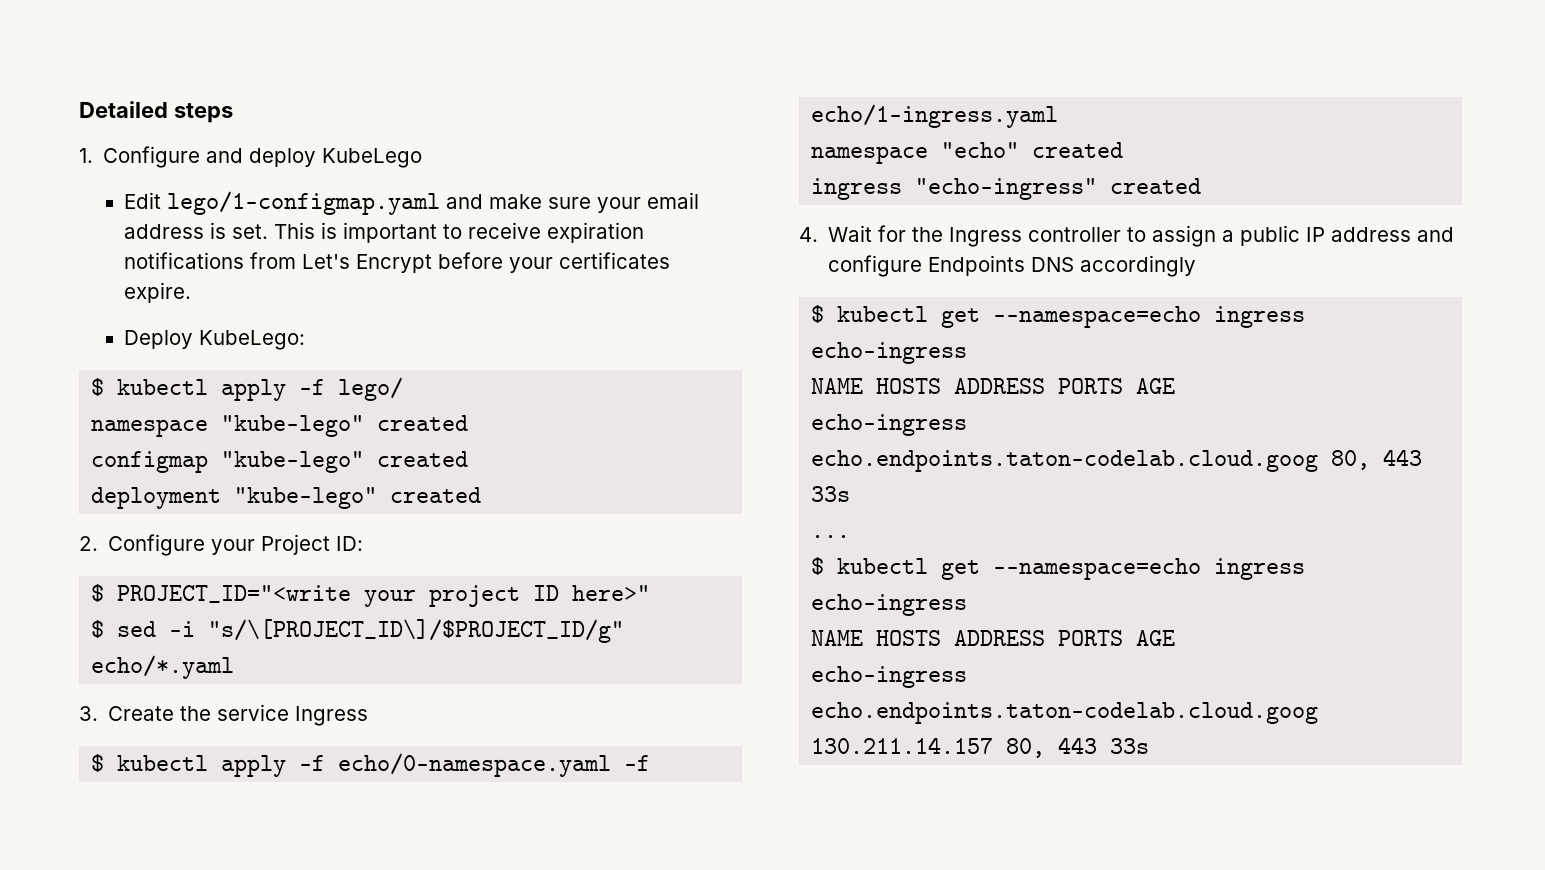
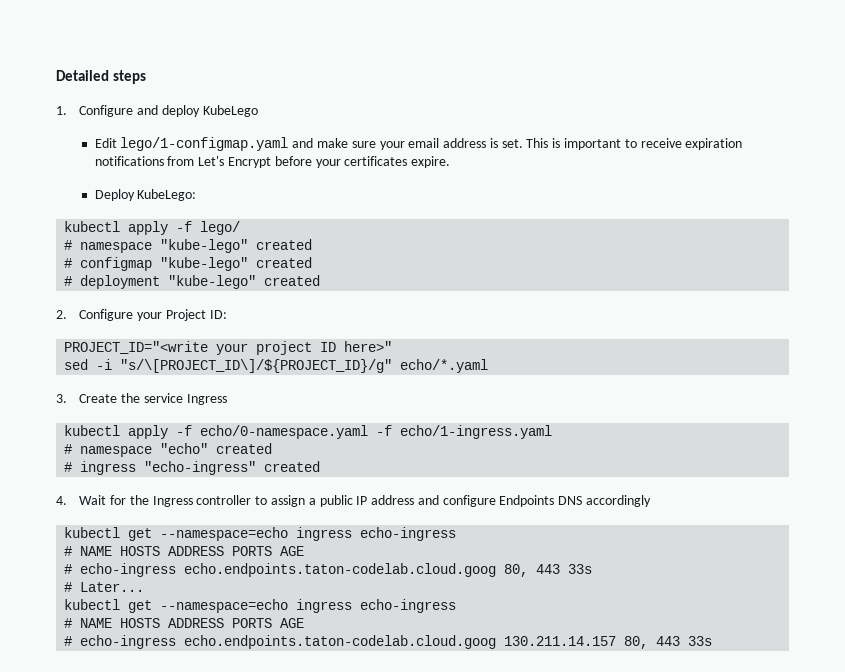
[91,378,105,396] $ -> (197, 195) none
(404, 389) none -> [64,240,73,250] #
(469, 423) none -> [64,258,73,268] #
(469, 459) none -> [64,276,73,286] #
[91,584,105,602] $ -> (227, 314) none
[91,620,105,638] $ -> (393, 346) none
[208,619,625,643] "s/\[PROJECT_ID\]/$PROJECT_ID/g" -> [120,359,393,373] "s/\[PROJECT_ID\]/${PROJECT_ID}/g"
[91,754,105,772] $ -> (227, 399) none
(1059, 116) none -> [64,444,73,454] #
(1124, 150) none -> [64,462,73,472] #
[811,305,1306,328] [811,342,968,364] [811,378,1176,394] $ kubectl get --namespace=echo ingress echo-ingress // NAME HOSTS ADDRESS PORTS AGE // -> [64,527,457,541] [64,546,305,556] [64,564,73,574] kubectl get --namespace=echo ingress echo-ingress // # NAME HOSTS ADDRESS PORTS AGE // #
[811,535,851,538] [811,557,1306,580] [811,594,968,616] [811,630,1176,646] ... // $ kubectl get --namespace=echo ingress echo-ingress // NAME HOSTS ADDRESS PORTS AGE // -> [64,582,145,592] [64,599,457,613] [64,618,305,628] [64,636,73,646] # Later... // kubectl get --namespace=echo ingress echo-ingress // # NAME HOSTS ADDRESS PORTS AGE // #

